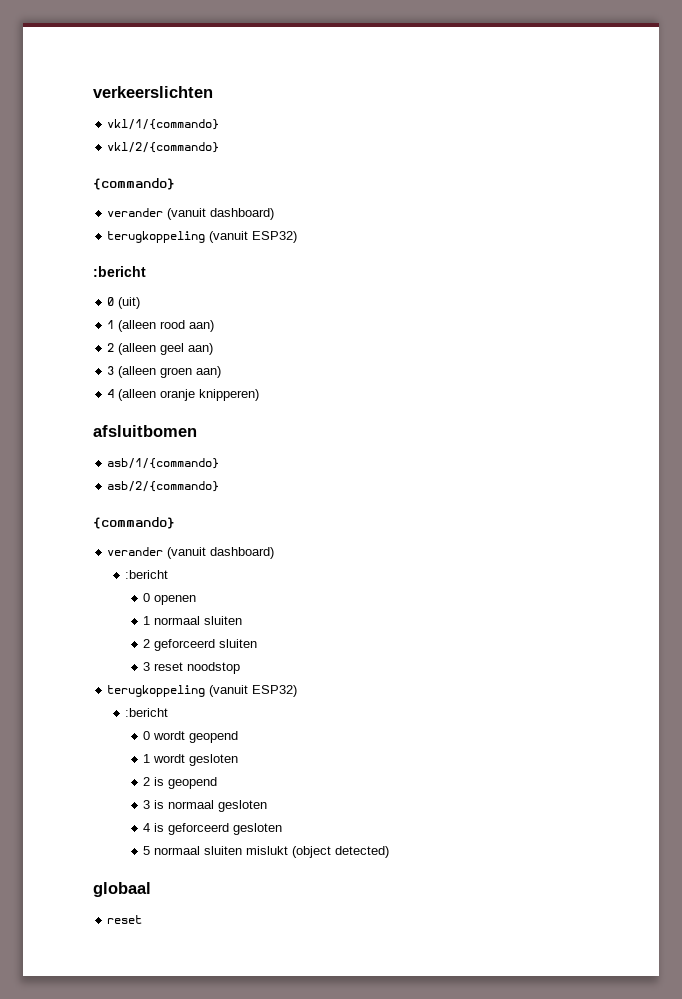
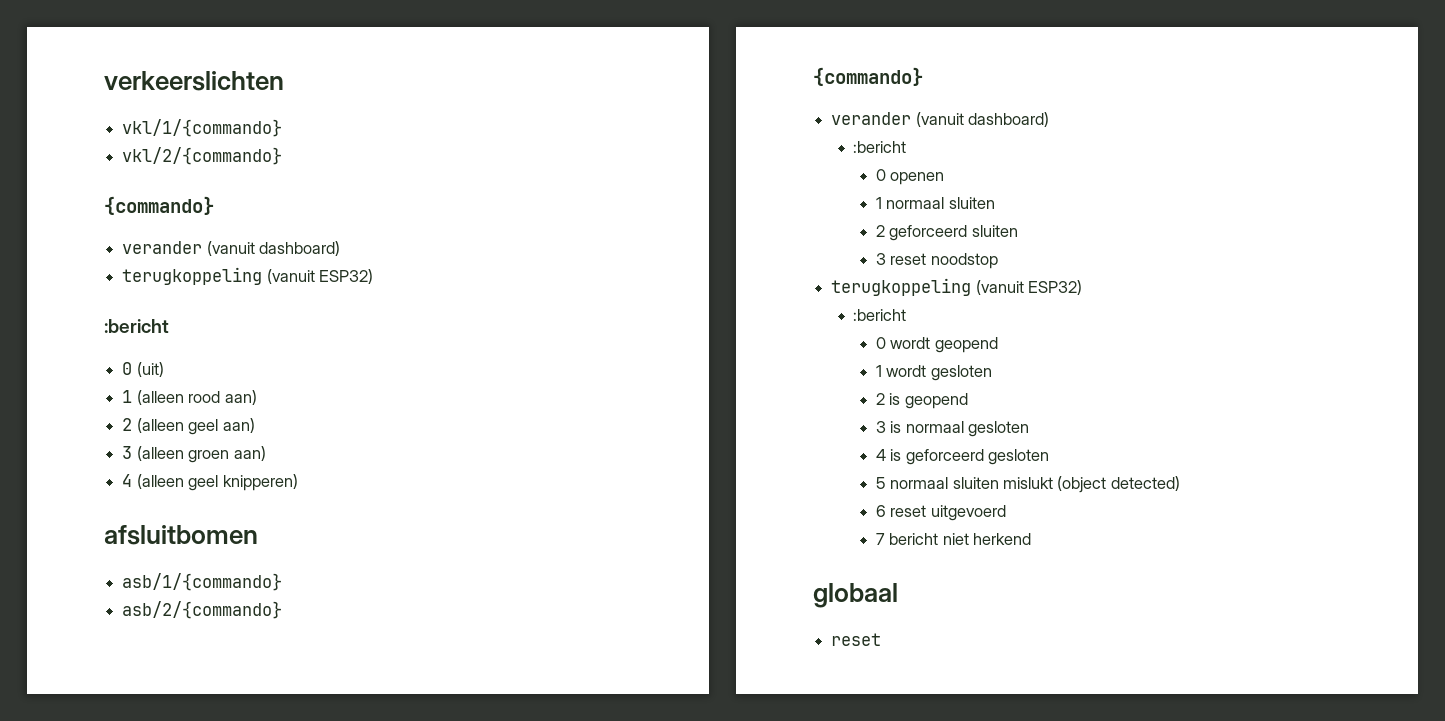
[160,389,196,401] oranje -> [188,475,219,491] geel
(390, 852) none -> [875,505,1006,521] [875,533,1031,545] // 6 reset uitgevoerd // 7 bericht niet herkend

